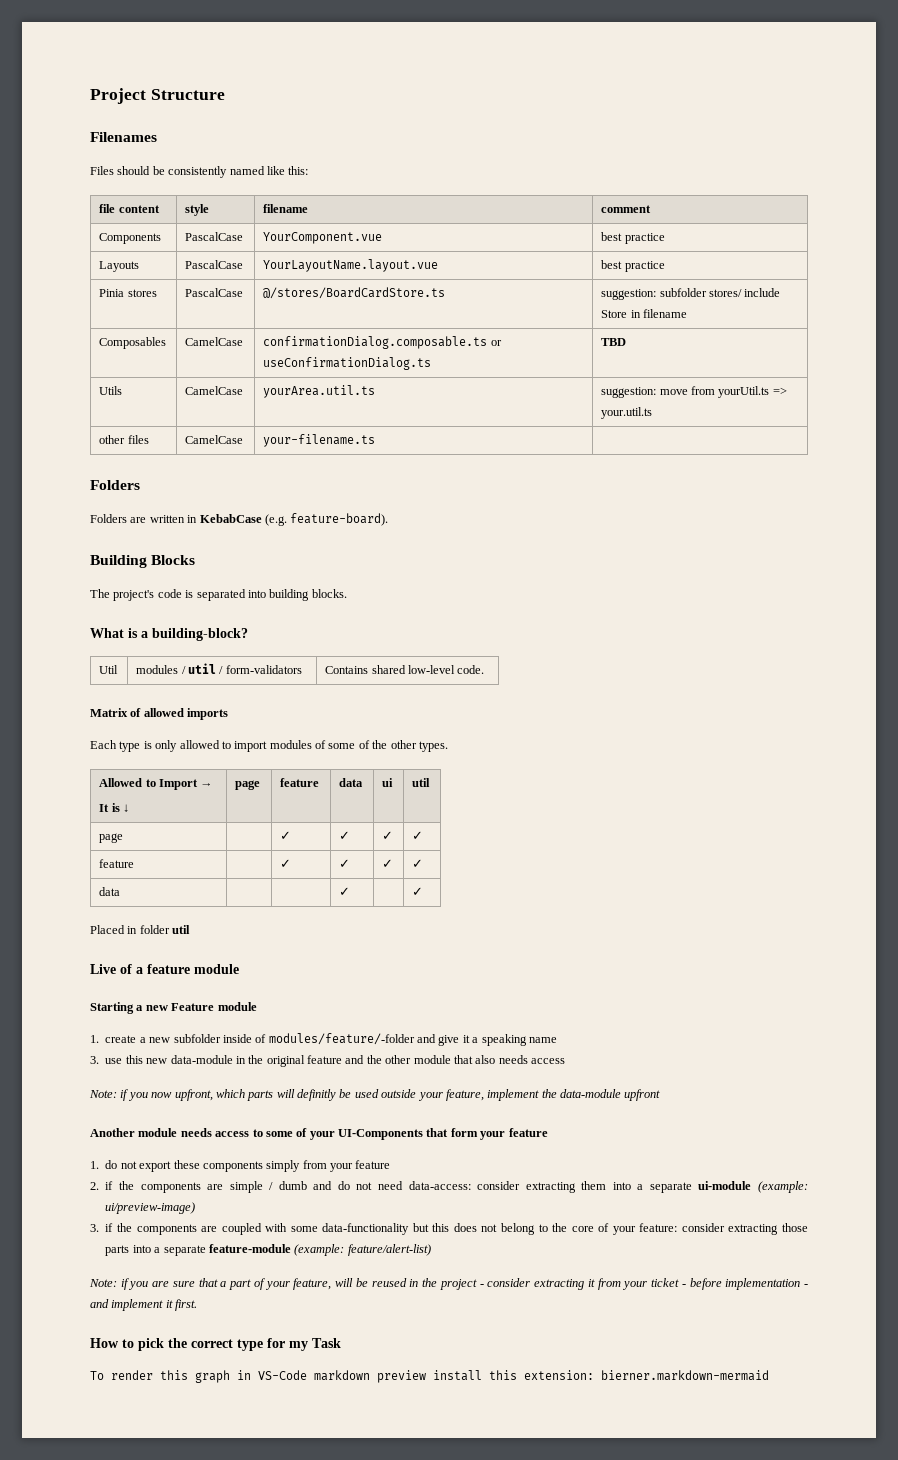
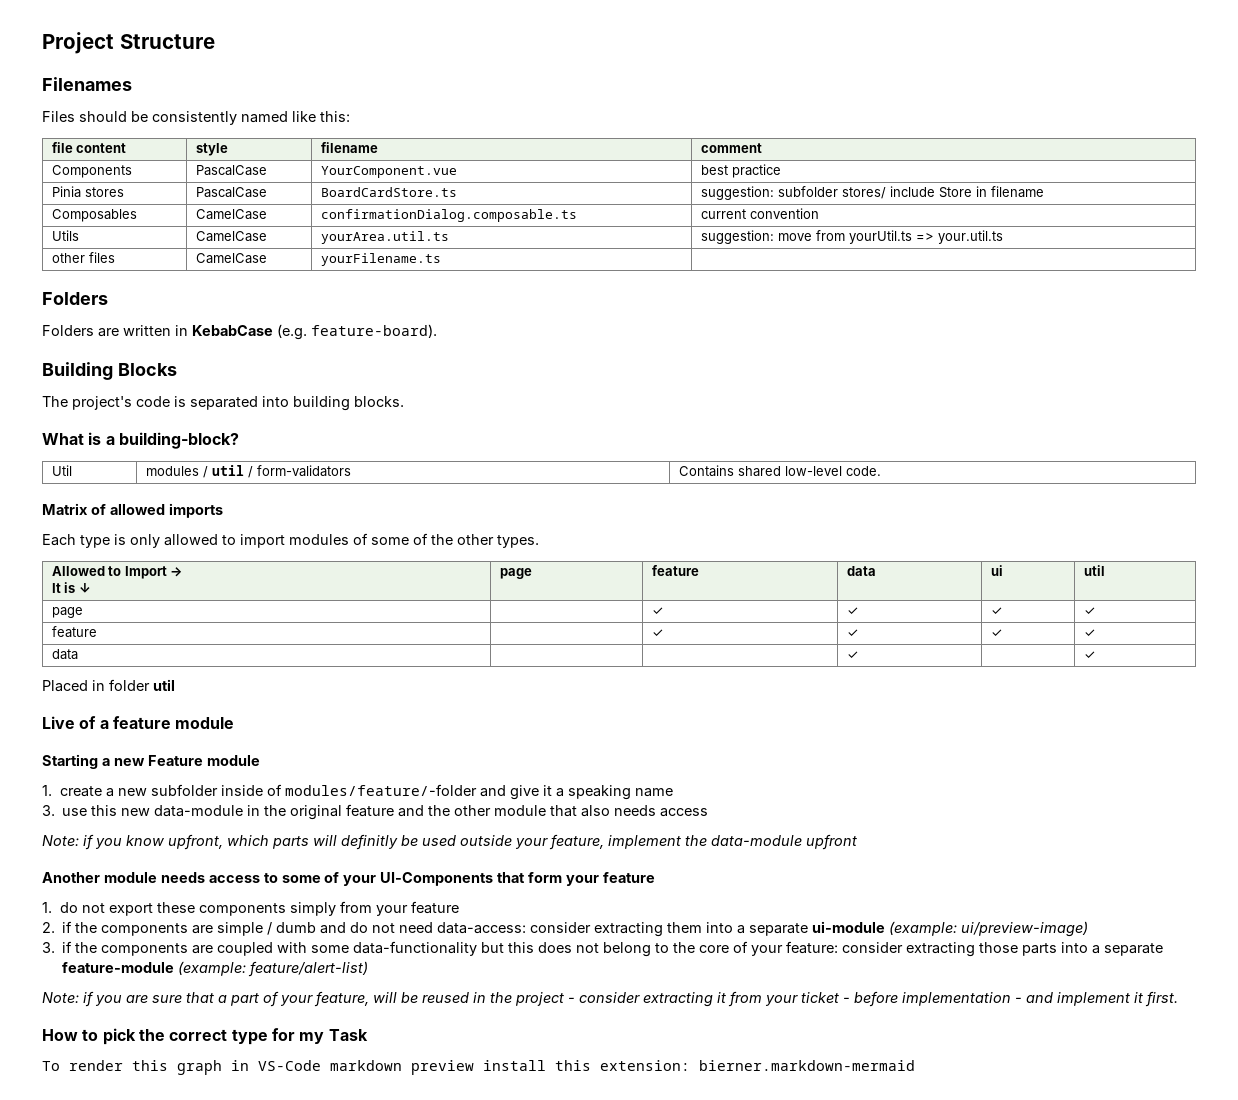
[99,261,140,272] [185,260,244,269] [263,259,439,272] [601,260,665,272] // Layouts | PascalCase | YourLayoutName.layout.vue | best practice -> (781, 171) none
[263,287,446,299] @/stores/BoardCardStore.ts -> [320,187,457,197] BoardCardStore.ts
[490,340,502,346] [263,357,432,370] [601,338,627,346] or useConfirmationDialog.ts | TBD -> [700,208,819,219] | current convention
[263,434,376,447] your-filename.ts -> [320,253,441,266] yourFilename.ts
[151,1092,173,1098] now -> [126,835,165,846] know

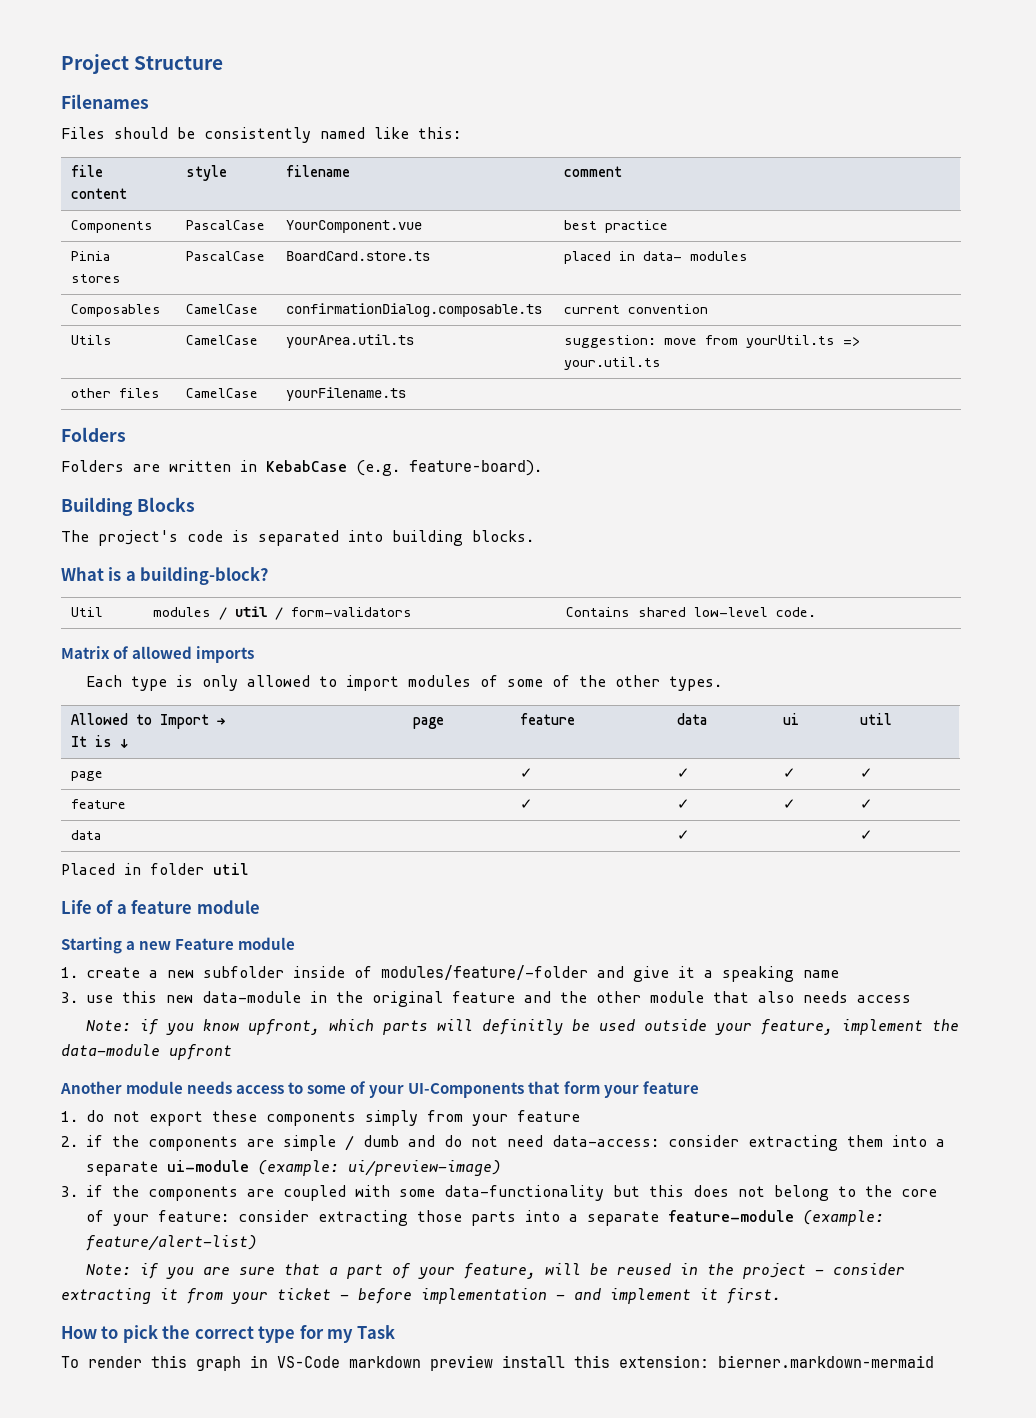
[320,187,457,197] [700,186,1044,200] BoardCardStore.ts | suggestion: subfolder stores/ include Store in filename -> [286,251,431,261] [564,251,749,264] BoardCard.store.ts | placed in data- modules
[42,716,75,729] Live -> [61,900,92,914] Life

